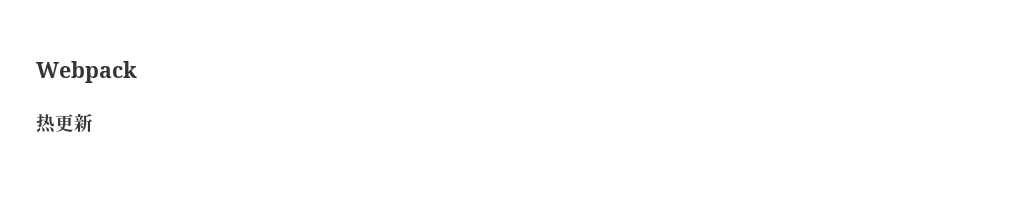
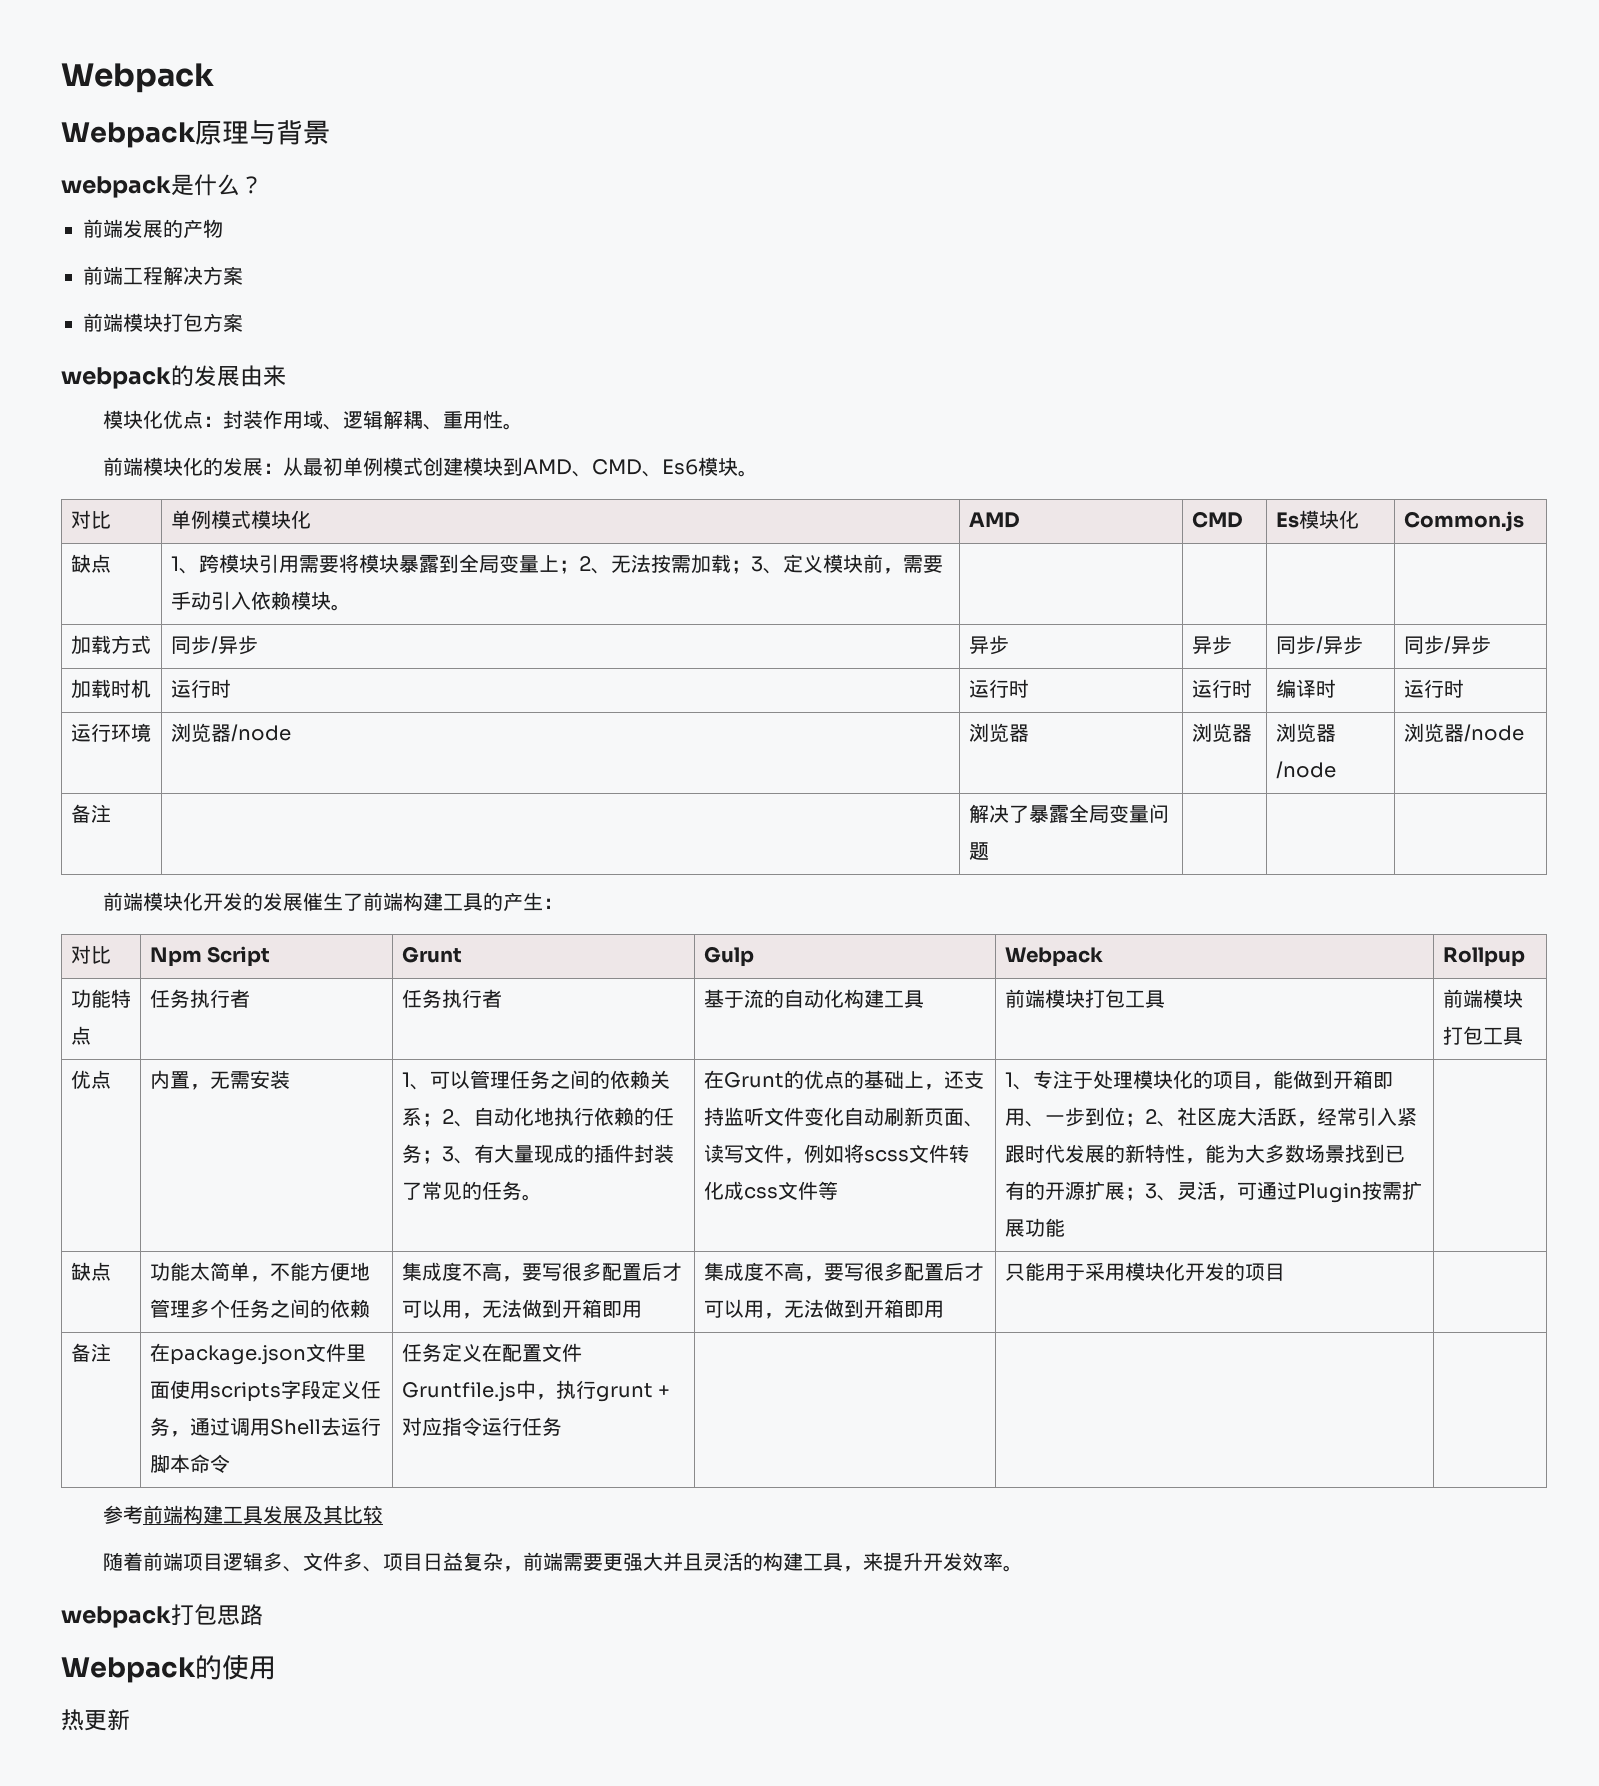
[36,61,137,83] Webpack -> [61,63,214,93] [61,120,330,148] [61,174,263,198] [83,219,223,238] [83,266,243,285] [83,313,243,332] [61,365,286,389] [103,410,524,430] [103,457,759,477] [70,510,111,529] [170,510,311,529] [968,512,1020,528] [1191,511,1243,528] [1275,510,1359,529] [1403,511,1524,532] [70,554,111,573] [170,554,943,574] [170,591,351,611] [70,635,151,655] [170,635,258,655] [968,635,1009,655] [1191,635,1232,655] [1275,635,1363,655] [1403,635,1491,655] [70,679,151,699] [170,679,231,698] [968,679,1029,698] [1191,679,1252,698] [1275,679,1336,698] [1403,679,1464,698] [70,723,151,742] [170,723,291,742] [968,723,1029,742] [1191,723,1252,742] [1275,723,1336,742] [1275,761,1336,779] [1403,723,1524,742] [70,804,111,823] [968,804,1169,823] [968,842,989,860] [103,892,564,911] [70,945,111,964] [149,946,270,967] [401,946,462,963] [703,946,754,967] [1004,947,1103,967] [1442,947,1525,967] [70,989,131,1008] [70,1026,91,1045] [149,989,250,1008] [401,989,502,1008] [703,989,924,1008] [1004,989,1165,1008] [1442,989,1523,1008] [1442,1026,1523,1045] [70,1070,111,1089] [149,1070,290,1090] [401,1070,670,1090] [401,1107,674,1127] [401,1144,674,1164] [401,1181,542,1201] [703,1070,984,1090] [703,1107,984,1127] [703,1144,969,1164] [703,1181,838,1200] [1004,1070,1393,1090] [1004,1107,1417,1127] [1004,1144,1405,1164] [1004,1181,1422,1203] [1004,1218,1065,1237] [70,1262,111,1281] [149,1262,370,1282] [149,1299,370,1318] [401,1262,682,1282] [401,1299,642,1319] [703,1262,984,1282] [703,1299,944,1319] [1004,1262,1285,1281] [70,1343,111,1362] [149,1343,366,1365] [149,1380,381,1402] [149,1417,381,1437] [149,1454,230,1473] [401,1343,582,1362] [401,1380,670,1402] [401,1417,562,1436] [103,1505,384,1524] [103,1552,1024,1572] [61,1604,263,1628] [61,1655,276,1683] Webpack // Webpack原理与背景 // webpack是什么？ // 前端发展的产物 // 前端工程解决方案 // 前端模块打包方案 // webpack的发展由来 // 模块化优点：封装作用域、逻辑解耦、重用性。 // 前端模块化的发展：从最初单例模式创建模块到AMD、CMD、Es6模块。 // 对比 | 单例模式模块化 | AMD | CMD | Es模块化 | Common.js // 缺点 | 1、跨模块引用需要将模块暴露到全局变量上；2、无法按需加载；3、定义模块前，需要手动引入依赖模块。 | | | | // 加载方式 | 同步/异步 | 异步 | 异步 | 同步/异步 | 同步/异步 // 加载时机 | 运行时 | 运行时 | 运行时 | 编译时 | 运行时 // 运行环境 | 浏览器/node | 浏览器 | 浏览器 | 浏览器/node | 浏览器/node // 备注 | | 解决了暴露全局变量问题 | | | // 前端模块化开发的发展催生了前端构建工具的产生： // 对比 | Npm Script | Grunt | Gulp | Webpack | Rollpup // 功能特点 | 任务执行者 | 任务执行者 | 基于流的自动化构建工具 | 前端模块打包工具 | 前端模块打包工具 // 优点 | 内置，无需安装 | 1、可以管理任务之间的依赖关系；2、自动化地执行依赖的任务；3、有大量现成的插件封装了常见的任务。 | 在Grunt的优点的基础上，还支持监听文件变化自动刷新页面、读写文件，例如将scss文件转化成css文件等 | 1、专注于处理模块化的项目，能做到开箱即用、一步到位；2、社区庞大活跃，经常引入紧跟时代发展的新特性，能为大多数场景找到已有的开源扩展；3、灵活，可通过Plugin按需扩展功能 | // 缺点 | 功能太简单，不能方便地管理多个任务之间的依赖 | 集成度不高，要写很多配置后才可以用，无法做到开箱即用 | 集成度不高，要写很多配置后才可以用，无法做到开箱即用 | 只能用于采用模块化开发的项目 | // 备注 | 在package.json文件里面使用scripts字段定义任务，通过调用Shell去运行脚本命令 | 任务定义在配置文件Gruntfile.js中，执行grunt +对应指令运行任务 | | | // 参考前端构建工具发展及其比较 // 随着前端项目逻辑多、文件多、项目日益复杂，前端需要更强大并且灵活的构建工具，来提升开发效率。 // webpack打包思路 // Webpack的使用

